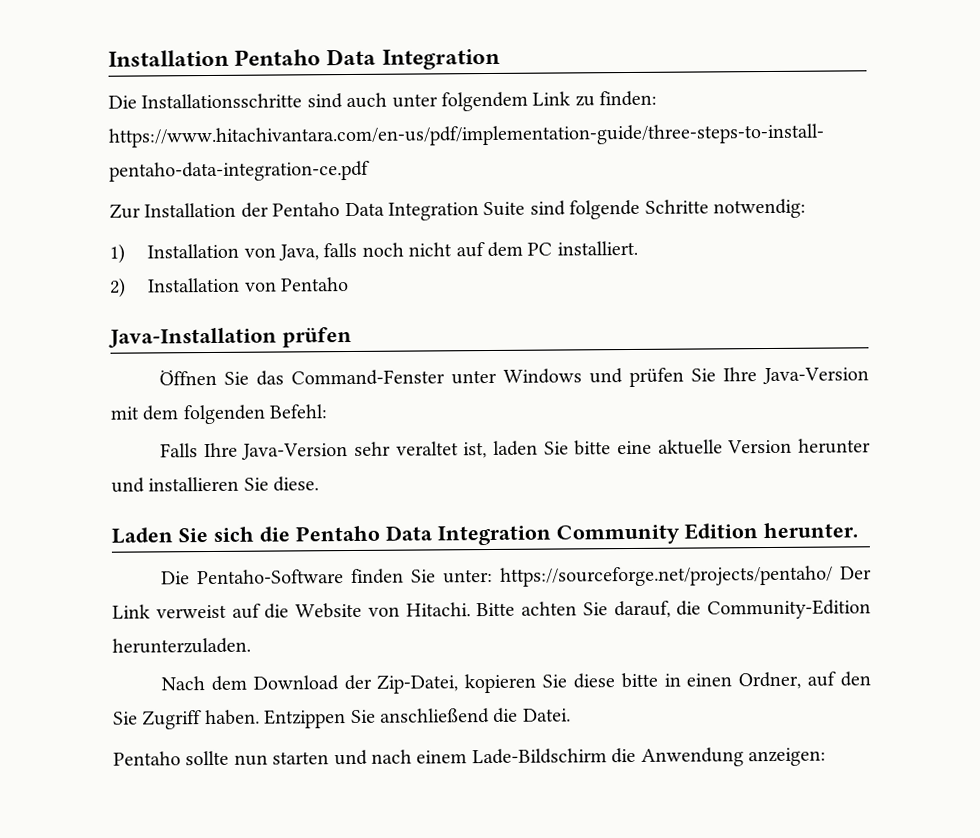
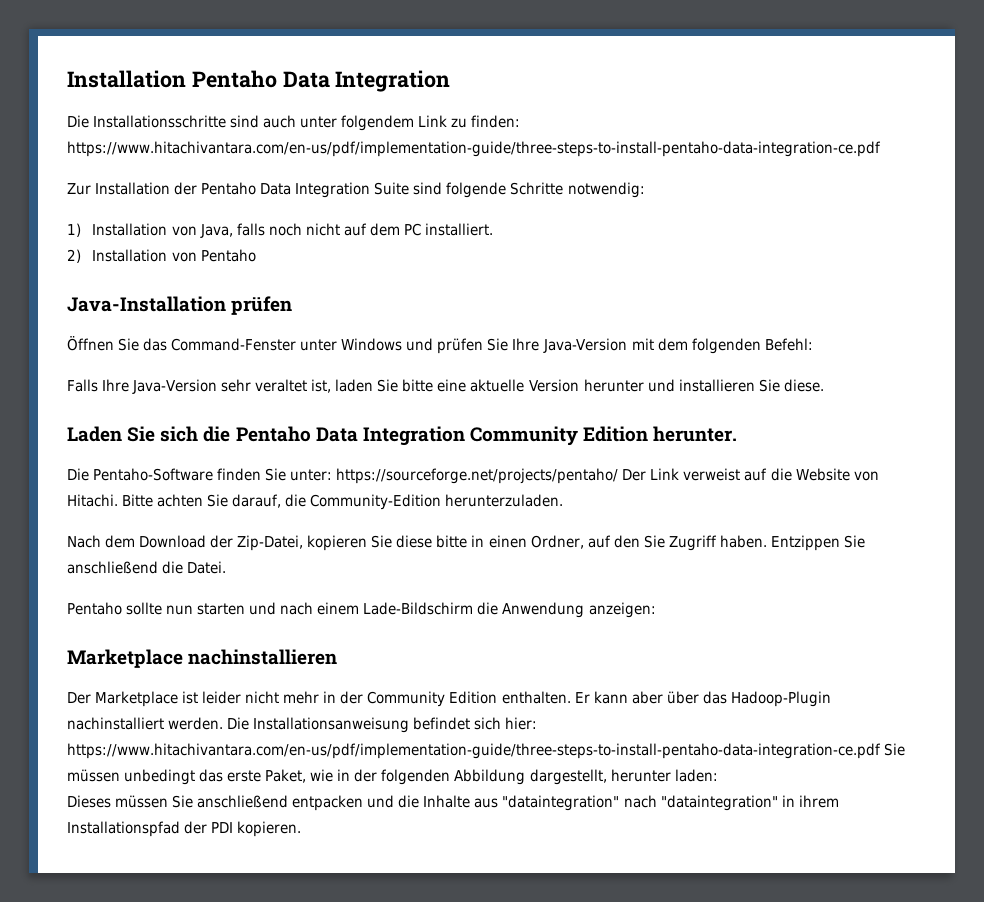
(826, 757) none -> [67,649,338,668] [67,691,831,707] [67,717,538,733] [67,743,906,759] [67,769,718,785] [67,795,839,811] [67,821,302,837] // Marketplace nachinstallieren // Der Marketplace ist leider nicht mehr in der Community Edition enthalten. Er kann aber über das Hadoop-Plugin nachinstalliert werden. Die Installationsanweisung befindet sich hier: https://www.hitachivantara.com/en-us/pdf/implementation-guide/three-steps-to-install-pentaho-data-integration-ce.pdf Sie müssen unbedingt das erste Paket, wie in der folgenden Abbildung dargestellt, herunter laden: // Dieses müssen Sie anschließend entpacken und die Inhalte aus "dataintegration" nach "dataintegration" in ihrem Installationspfad der PDI kopieren.

